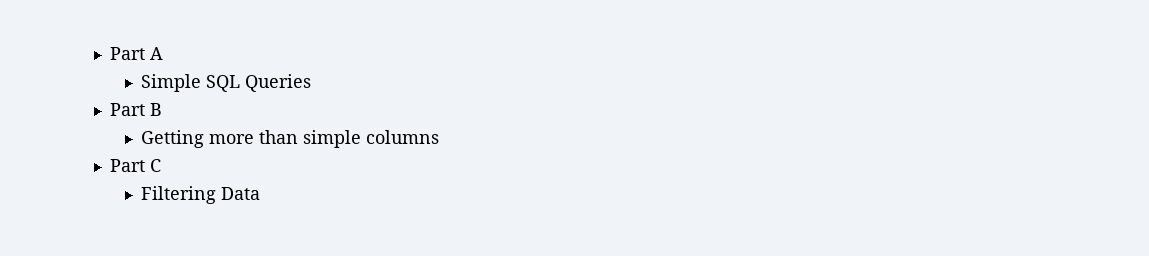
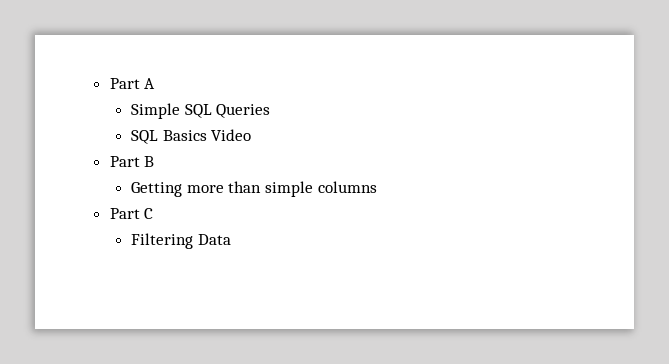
(312, 83) none -> [131,129,252,144] // SQL Basics Video

